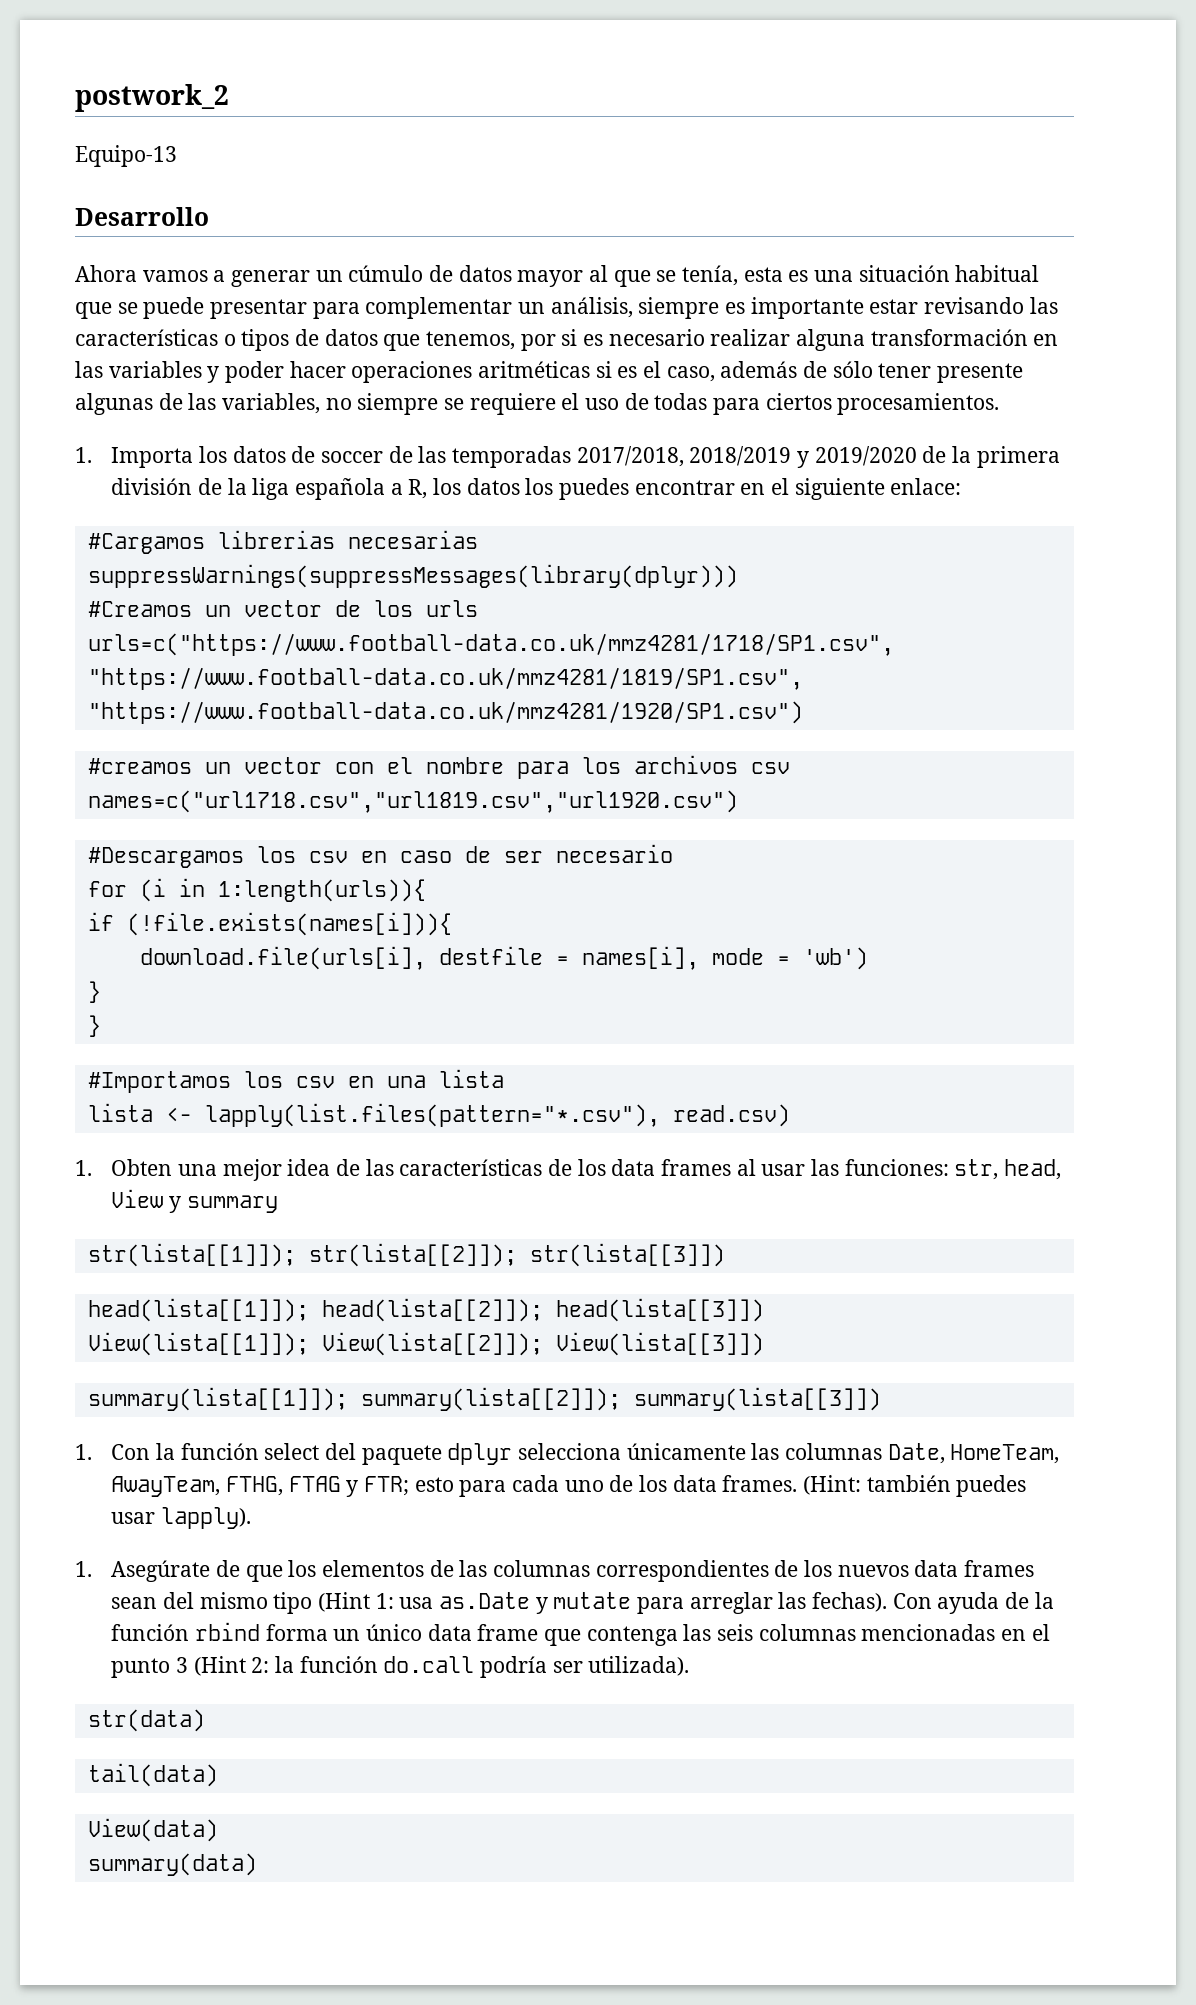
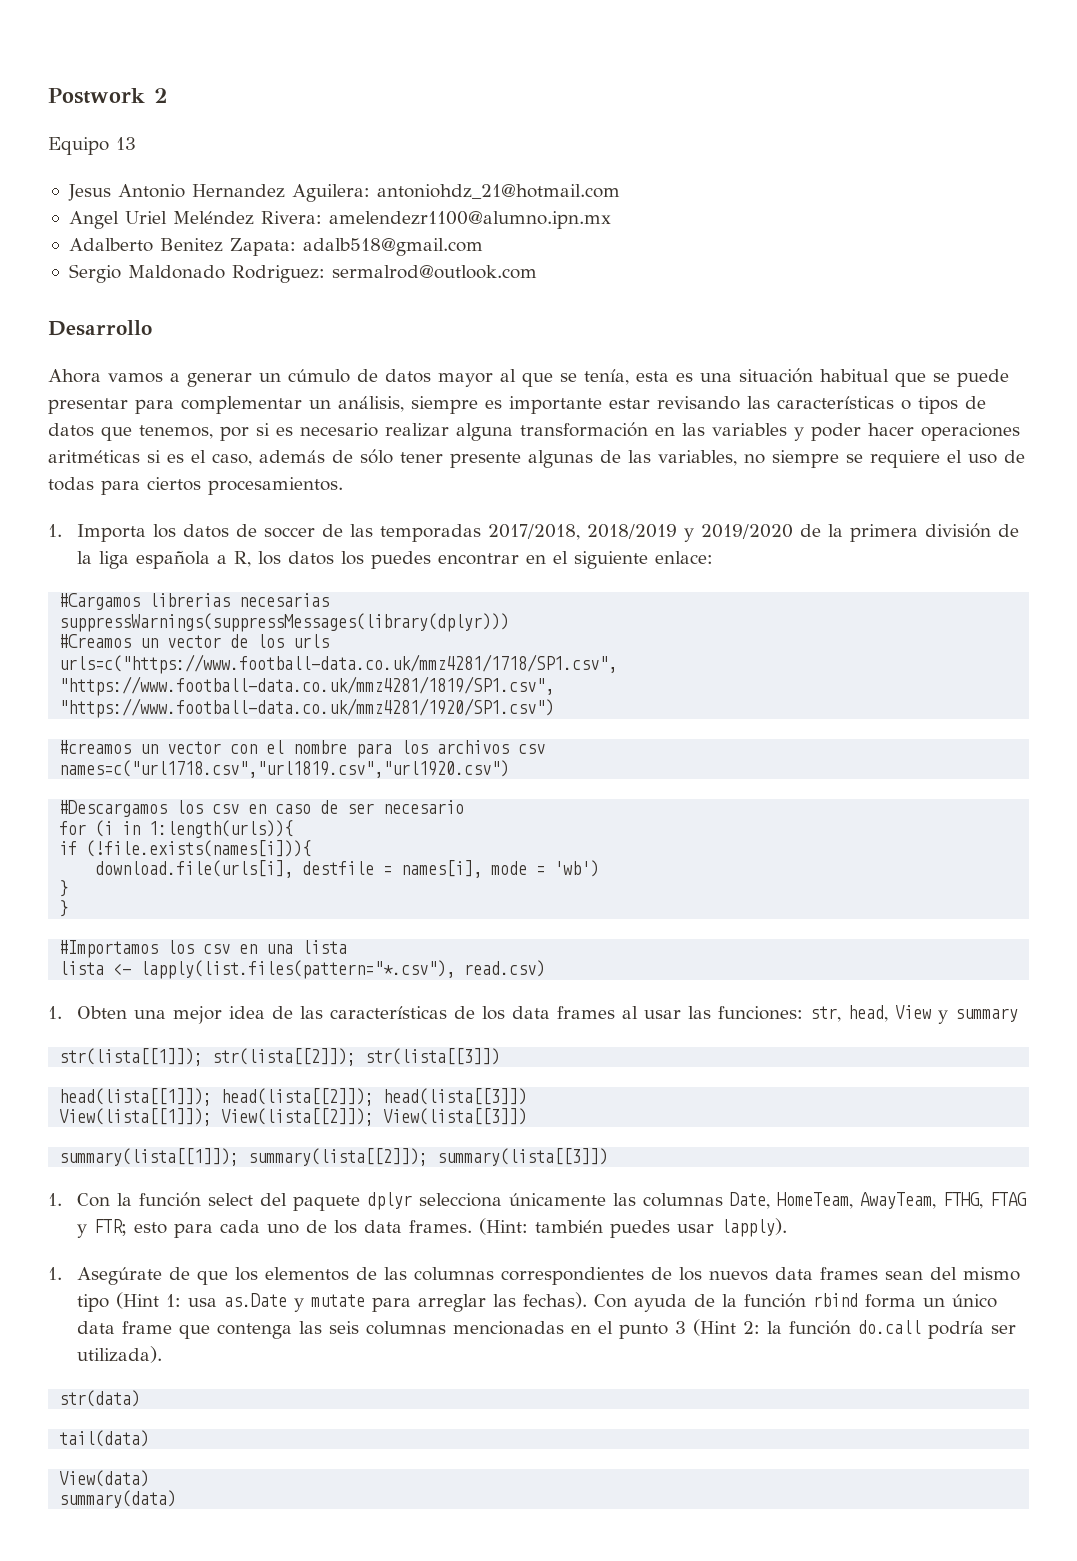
[75,84,229,112] [75,145,177,167] postwork_2 // Equipo-13 -> [48,88,167,104] [48,137,136,155] [67,184,620,202] [68,211,611,229] [68,238,483,256] [68,264,537,283] Postwork 2 // Equipo 13 // Jesus Antonio Hernandez Aguilera: antoniohdz_21@hotmail.com // Angel Uriel Meléndez Rivera: amelendezr1100@alumno.ipn.mx // Adalberto Benitez Zapata: adalb518@gmail.com // Sergio Maldonado Rodriguez: sermalrod@outlook.com

